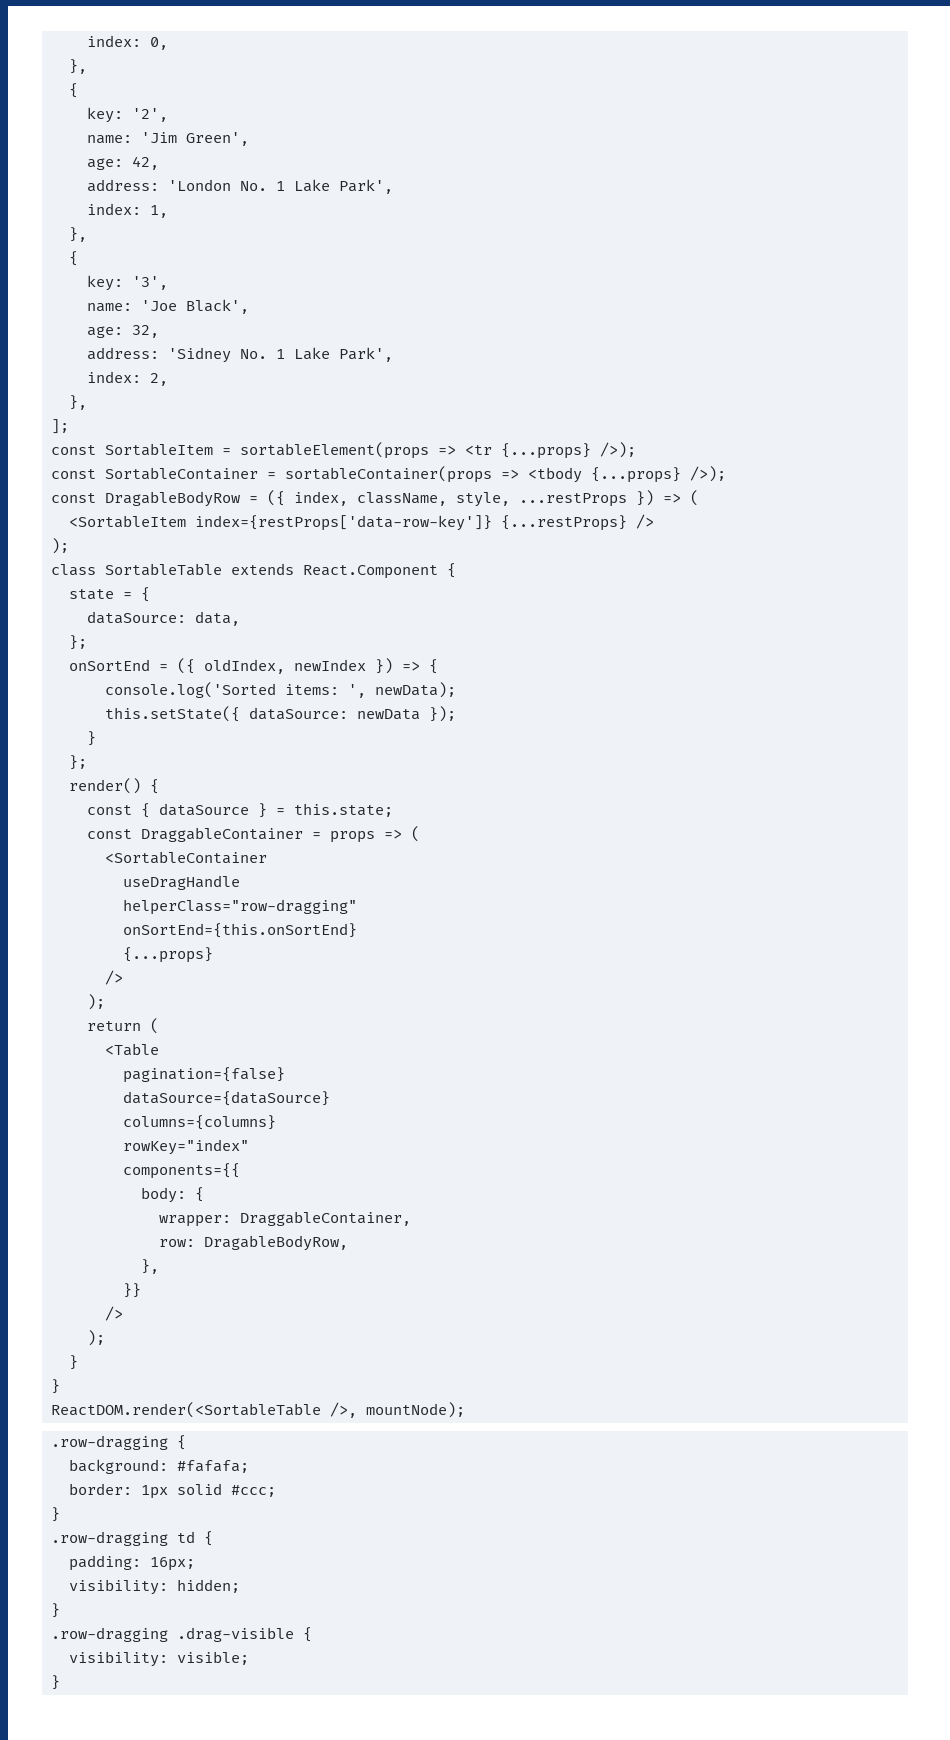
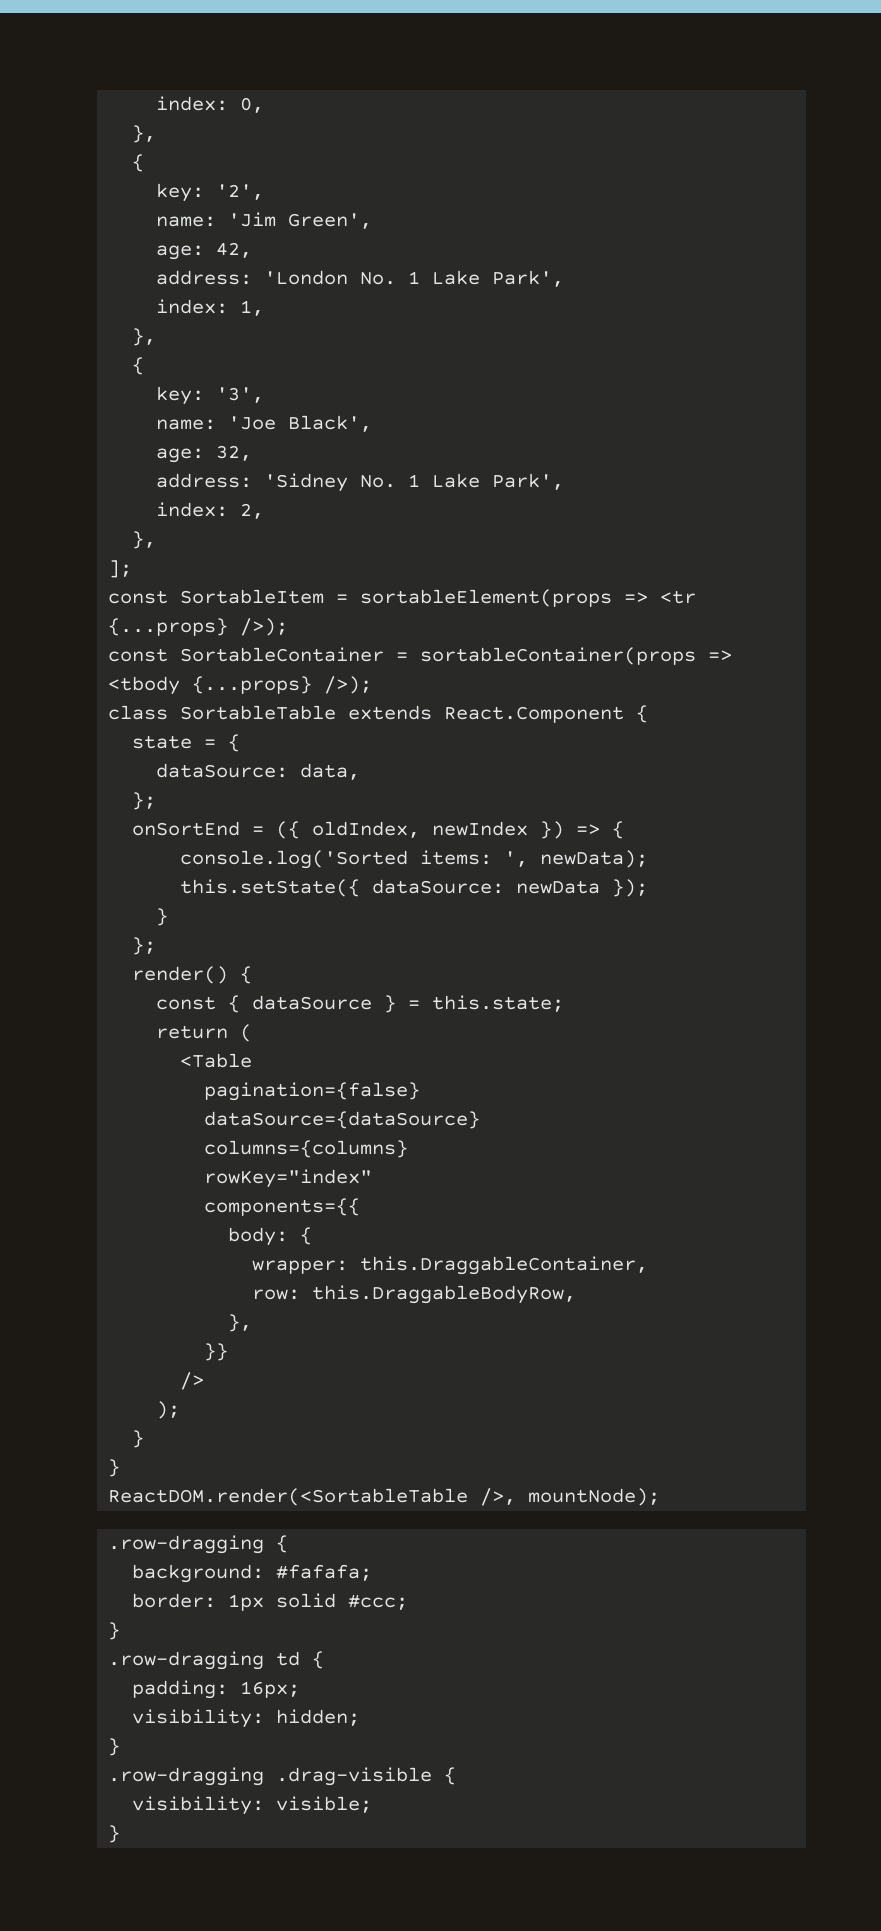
[50,490,699,507] [68,514,654,531] [50,538,69,554] // const DragableBodyRow = ({ index, className, style, ...restProps }) => ( // <SortableItem index={restProps['data-row-key']} {...restProps} /> // ); -> (373, 685) none
[86,826,420,843] [104,851,267,864] [122,875,240,890] [122,899,357,915] [122,923,357,938] [122,947,213,963] [104,970,123,985] [86,994,105,1010] // const DraggableContainer = props => ( // <SortableContainer // useDragHandle // helperClass="row-dragging" // onSortEnd={this.onSortEnd} // {...props} // /> // ); -> (565, 1003) none
[239,1211,411,1226] DraggableContainer, -> [360,1256,649,1275] this.DraggableContainer,
[203,1235,348,1251] DragableBodyRow, -> [312,1285,577,1304] this.DraggableBodyRow,

